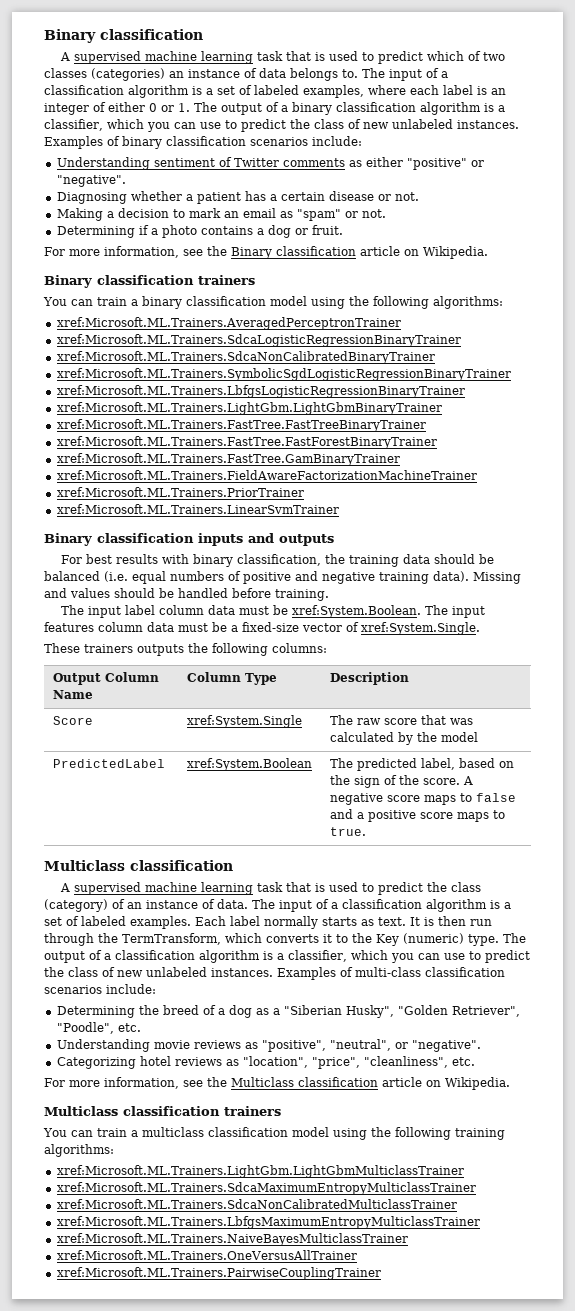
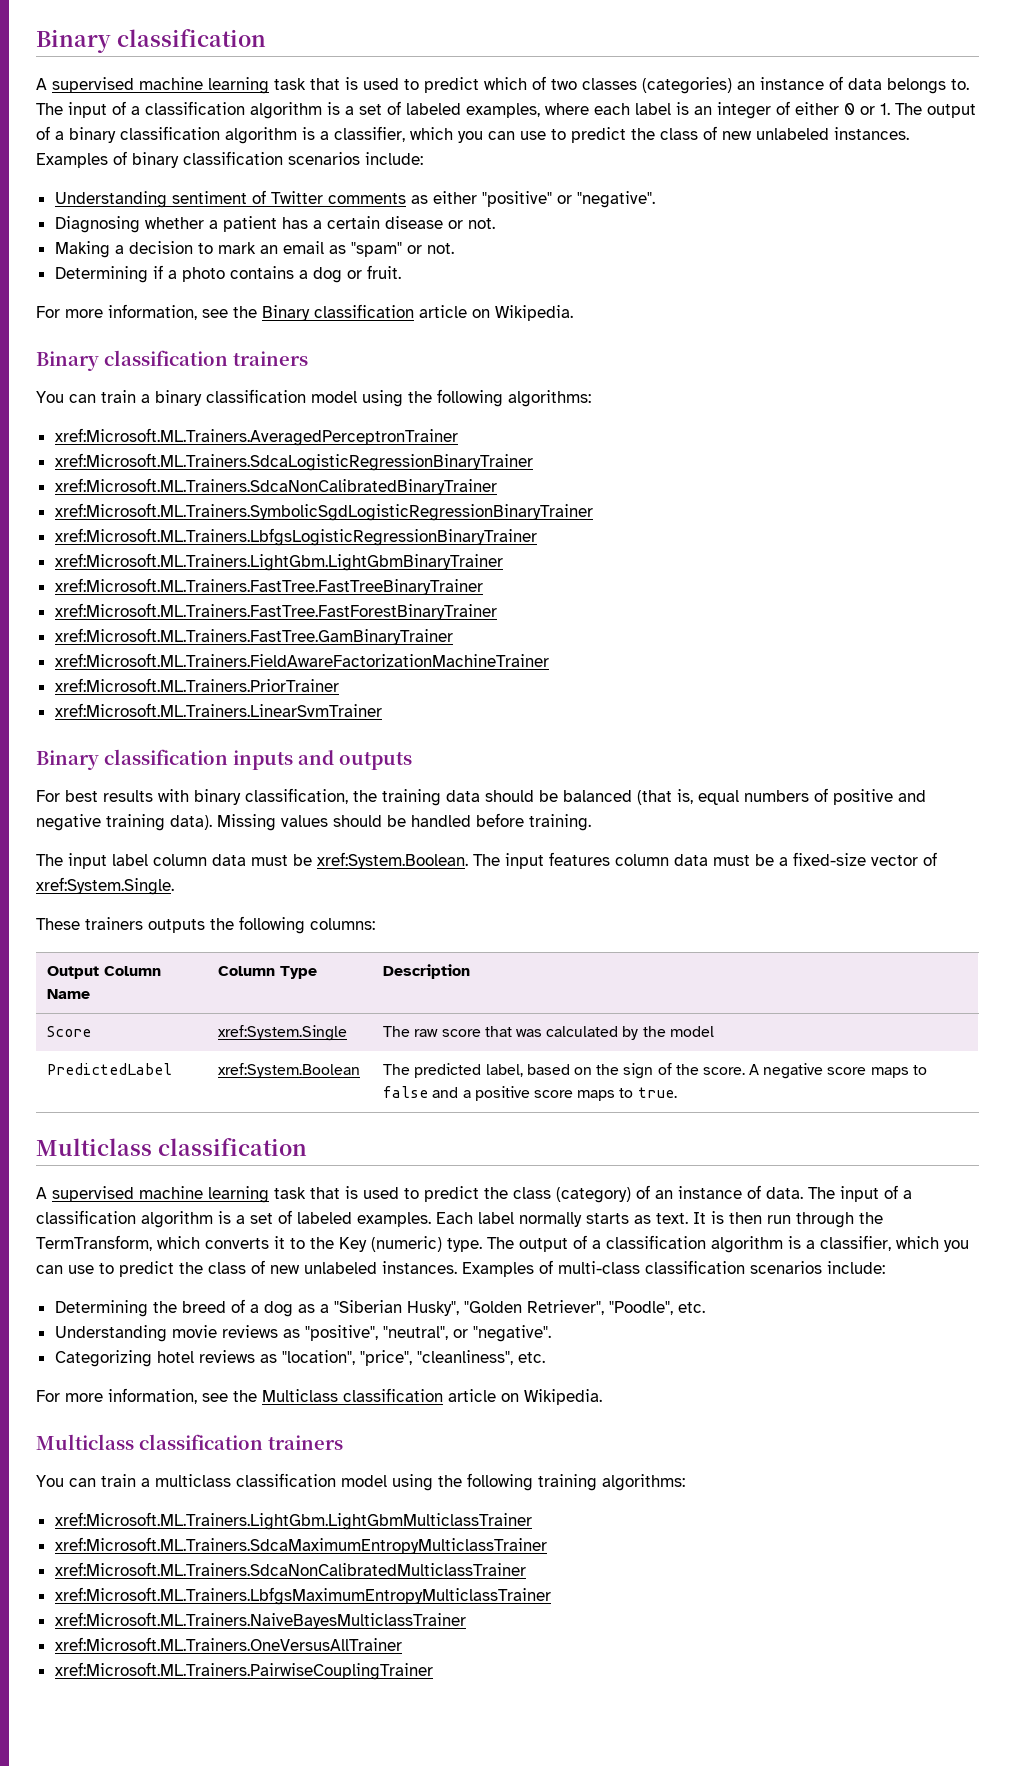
[104,571,128,582] (i.e. -> [637,789,693,805] (that is,
[44,588,67,598] and -> (276, 822) none

